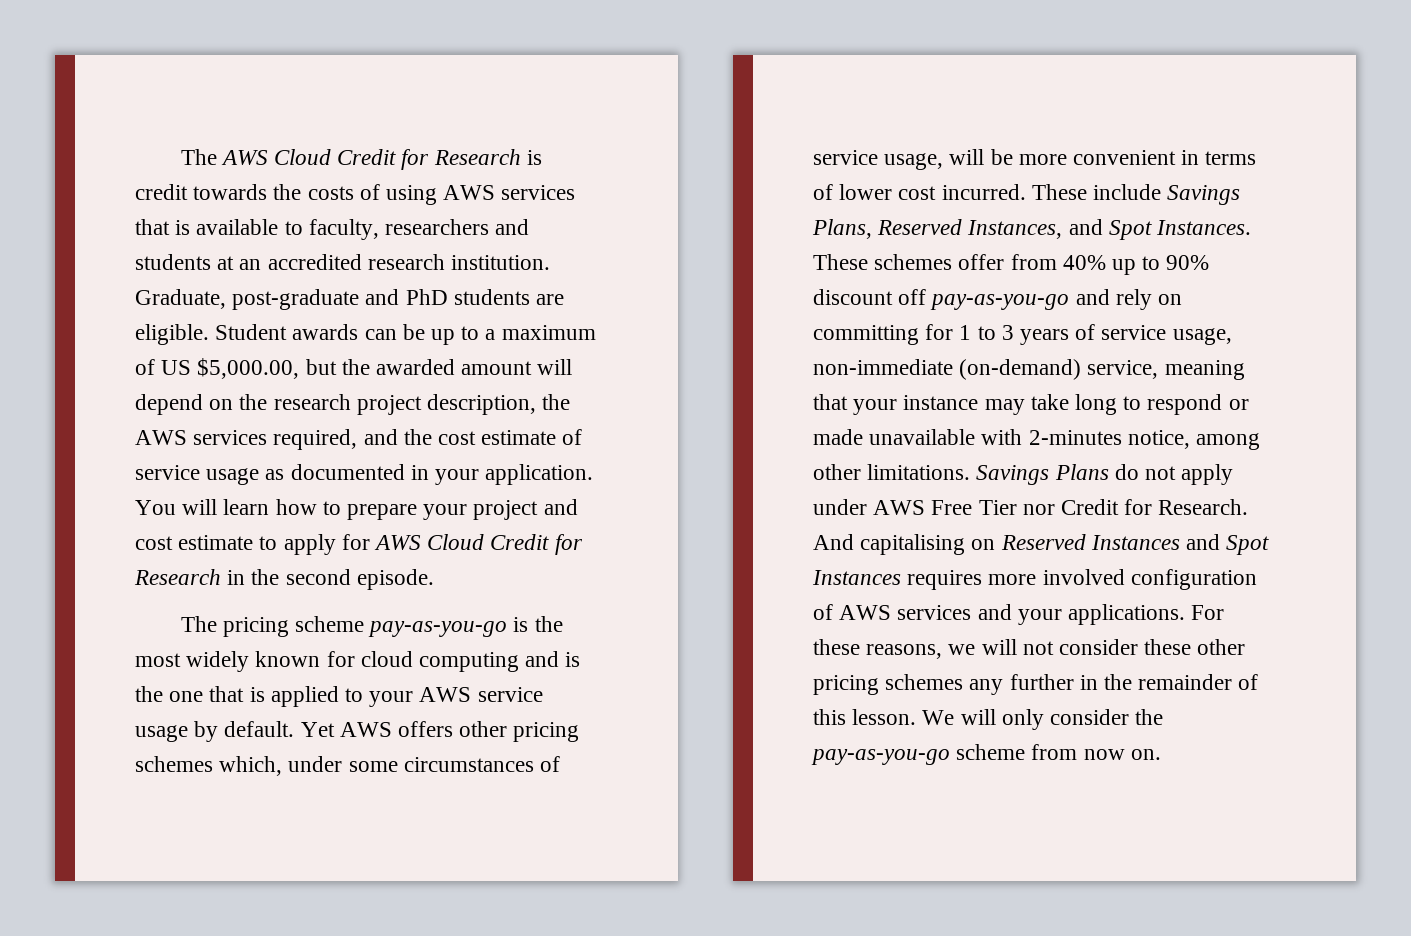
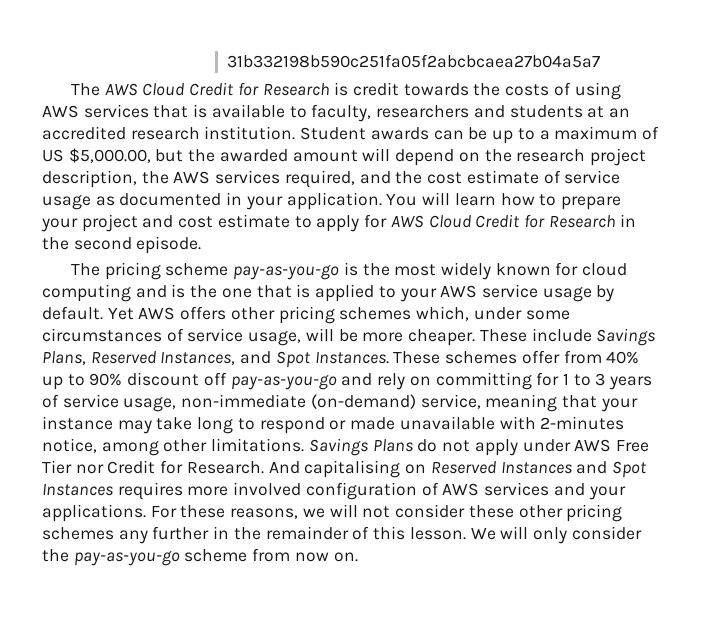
(180, 157) none -> [227,54,601,68] 31b332198b590c251fa05f2abcbcaea27b04a5a7 //
[135,289,565,310] [135,324,209,345] Graduate, post-graduate and PhD students are eligible. -> (296, 133) none
[1073,150,1257,165] [813,184,1026,200] convenient in terms of lower cost incurred. -> [408,329,476,346] cheaper.

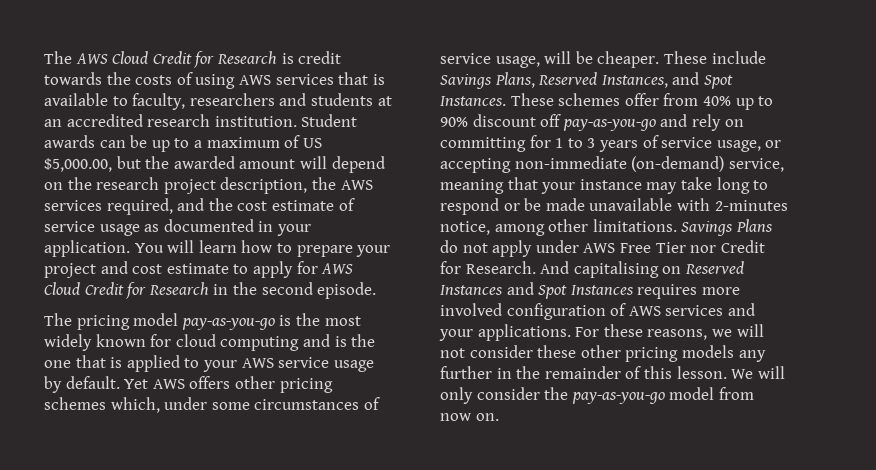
[227,54,601,68] 31b332198b590c251fa05f2abcbcaea27b04a5a7 // -> (44, 57) none
[165,263,229,276] scheme -> [133,313,179,326] model
[362,332,404,342] more -> (593, 57) none
(177, 404) none -> [765,140,782,148] [440,158,511,173] or accepting
(347, 425) none -> [524,198,542,211] be
[42,527,114,540] schemes -> [681,345,734,358] models
[184,549,248,562] scheme -> [669,387,715,400] model

